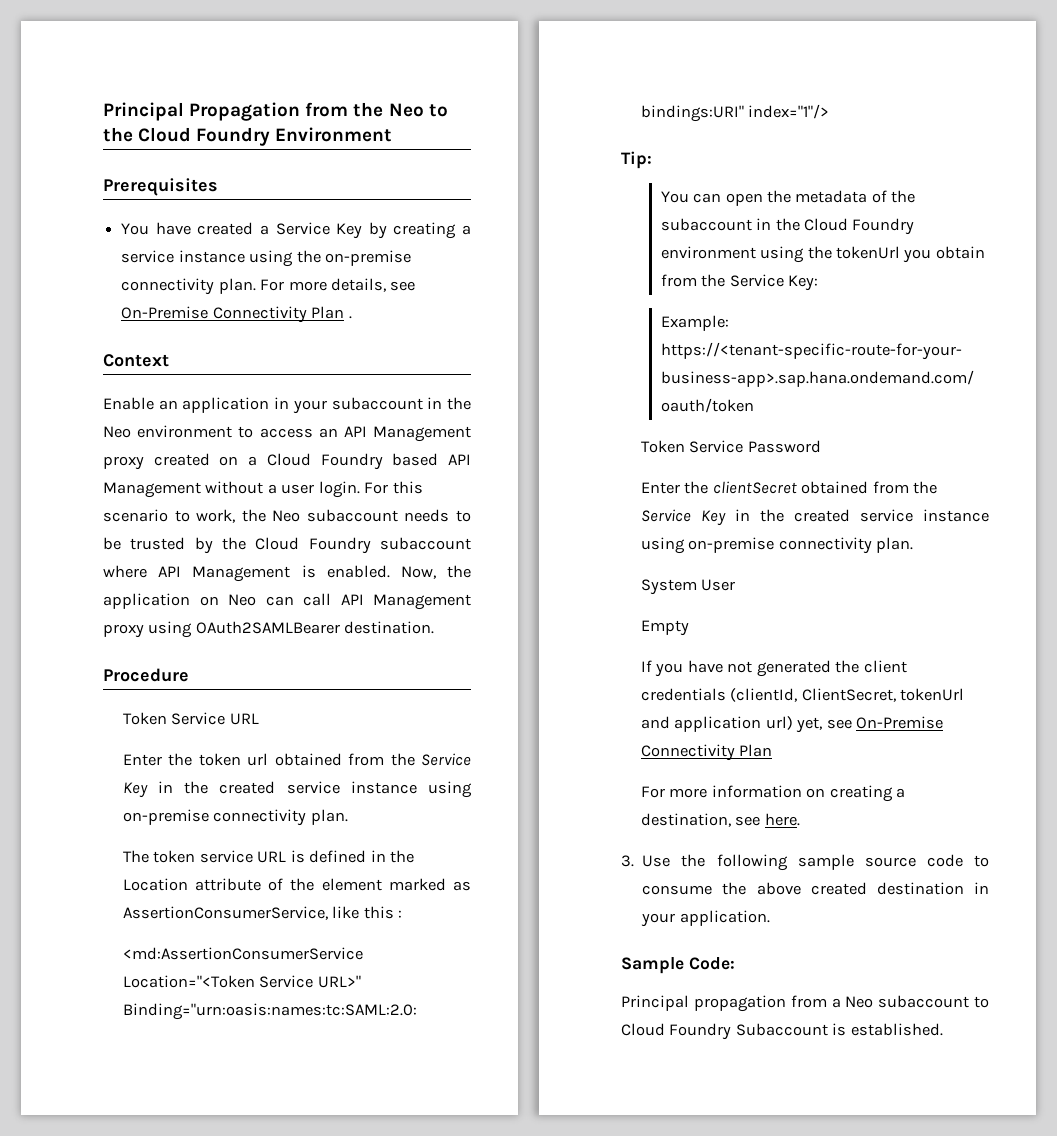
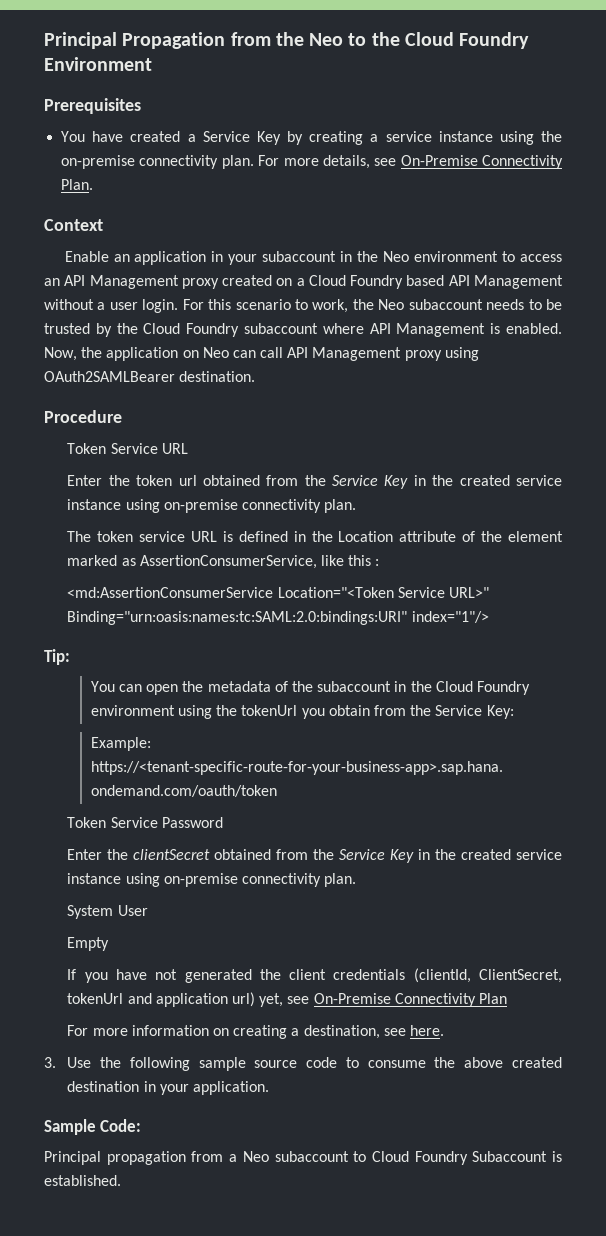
[311,306,352,319] Plan . -> [61,179,94,190] Plan.

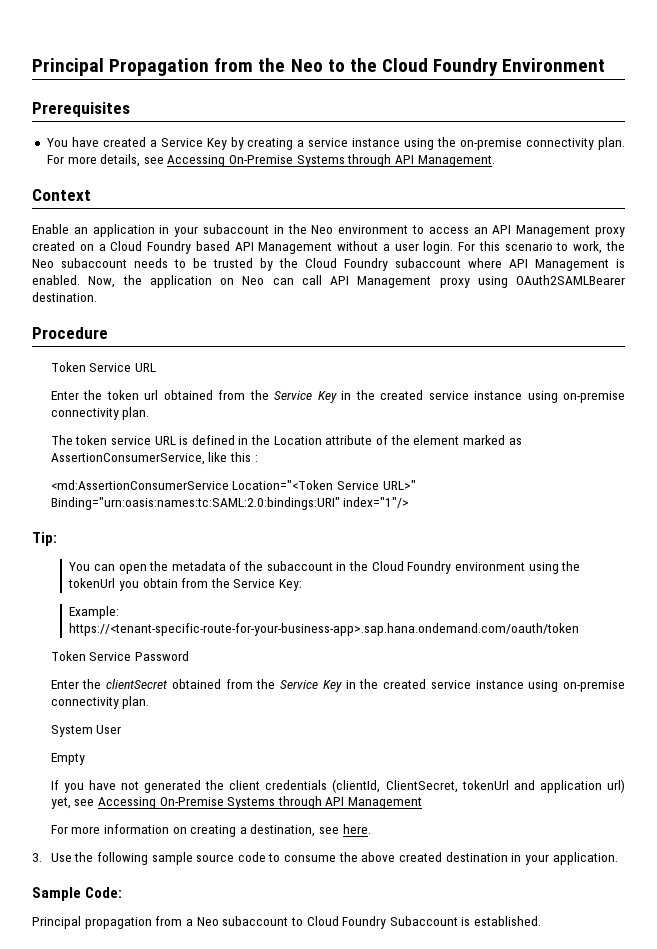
[400,155,563,169] [61,179,94,190] On-Premise Connectivity Plan. -> [167,154,495,167] Accessing On-Premise Systems through API Management.
[313,993,507,1007] On-Premise Connectivity Plan -> [97,796,423,809] Accessing On-Premise Systems through API Management

